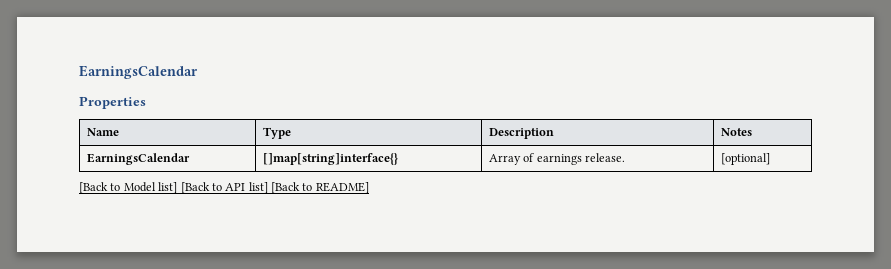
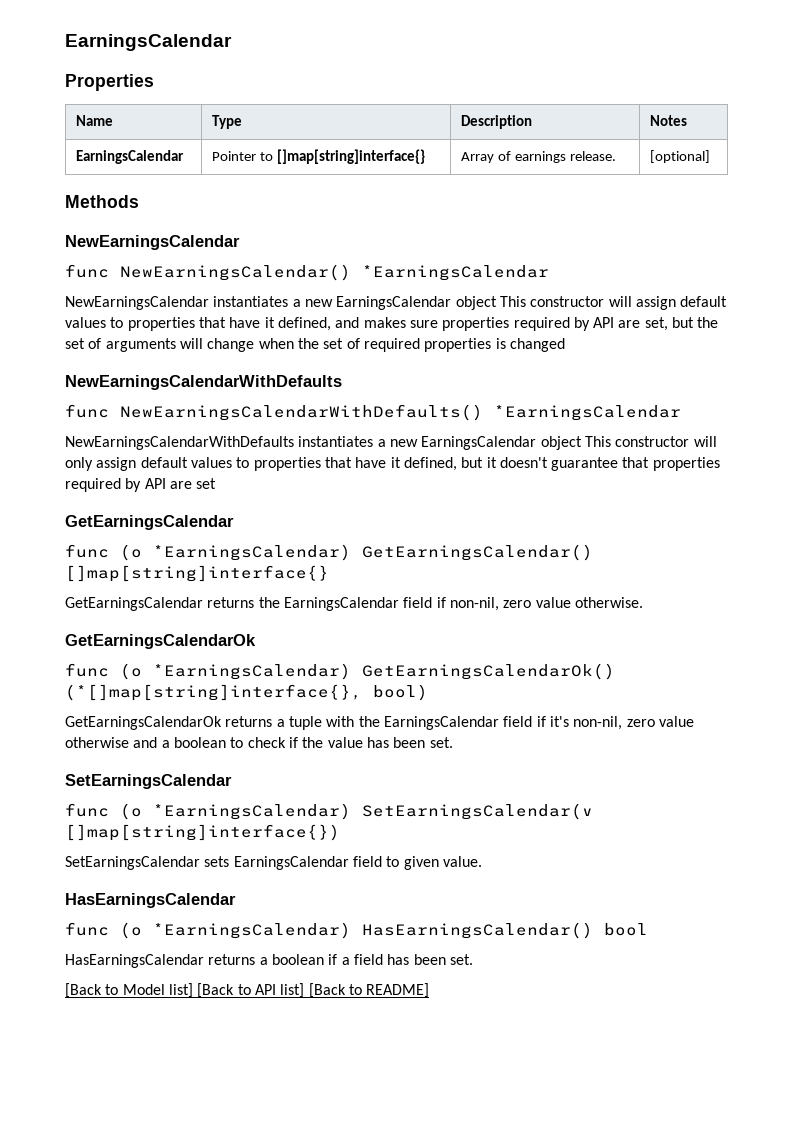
(190, 159) none -> [212,151,274,161] Pointer to
(770, 159) none -> [65,195,139,208] [65,235,240,250] [65,264,549,281] [65,296,728,310] [65,317,719,331] [65,338,565,352] [65,375,342,390] [65,404,681,421] [65,436,717,450] [65,457,720,471] [65,478,217,492] [65,515,234,530] [65,544,593,561] [65,565,329,582] [65,597,643,611] [65,634,256,649] [65,663,615,680] [65,684,428,701] [65,716,694,730] [65,737,453,748] [65,774,232,789] [65,803,593,820] [65,824,340,841] [65,856,482,870] [65,893,236,908] [65,922,648,939] [65,954,473,968] // Methods // NewEarningsCalendar // func NewEarningsCalendar() *EarningsCalendar // NewEarningsCalendar instantiates a new EarningsCalendar object This constructor will assign default values to properties that have it defined, and makes sure properties required by API are set, but the set of arguments will change when the set of required properties is changed // NewEarningsCalendarWithDefaults // func NewEarningsCalendarWithDefaults() *EarningsCalendar // NewEarningsCalendarWithDefaults instantiates a new EarningsCalendar object This constructor will only assign default values to properties that have it defined, but it doesn't guarantee that properties required by API are set // GetEarningsCalendar // func (o *EarningsCalendar) GetEarningsCalendar() []map[string]interface{} // GetEarningsCalendar returns the EarningsCalendar field if non-nil, zero value otherwise. // GetEarningsCalendarOk // func (o *EarningsCalendar) GetEarningsCalendarOk() (*[]map[string]interface{}, bool) // GetEarningsCalendarOk returns a tuple with the EarningsCalendar field if it's non-nil, zero value otherwise and a boolean to check if the value has been set. // SetEarningsCalendar // func (o *EarningsCalendar) SetEarningsCalendar(v []map[string]interface{}) // SetEarningsCalendar sets EarningsCalendar field to given value. // HasEarningsCalendar // func (o *EarningsCalendar) HasEarningsCalendar() bool // HasEarningsCalendar returns a boolean if a field has been set.

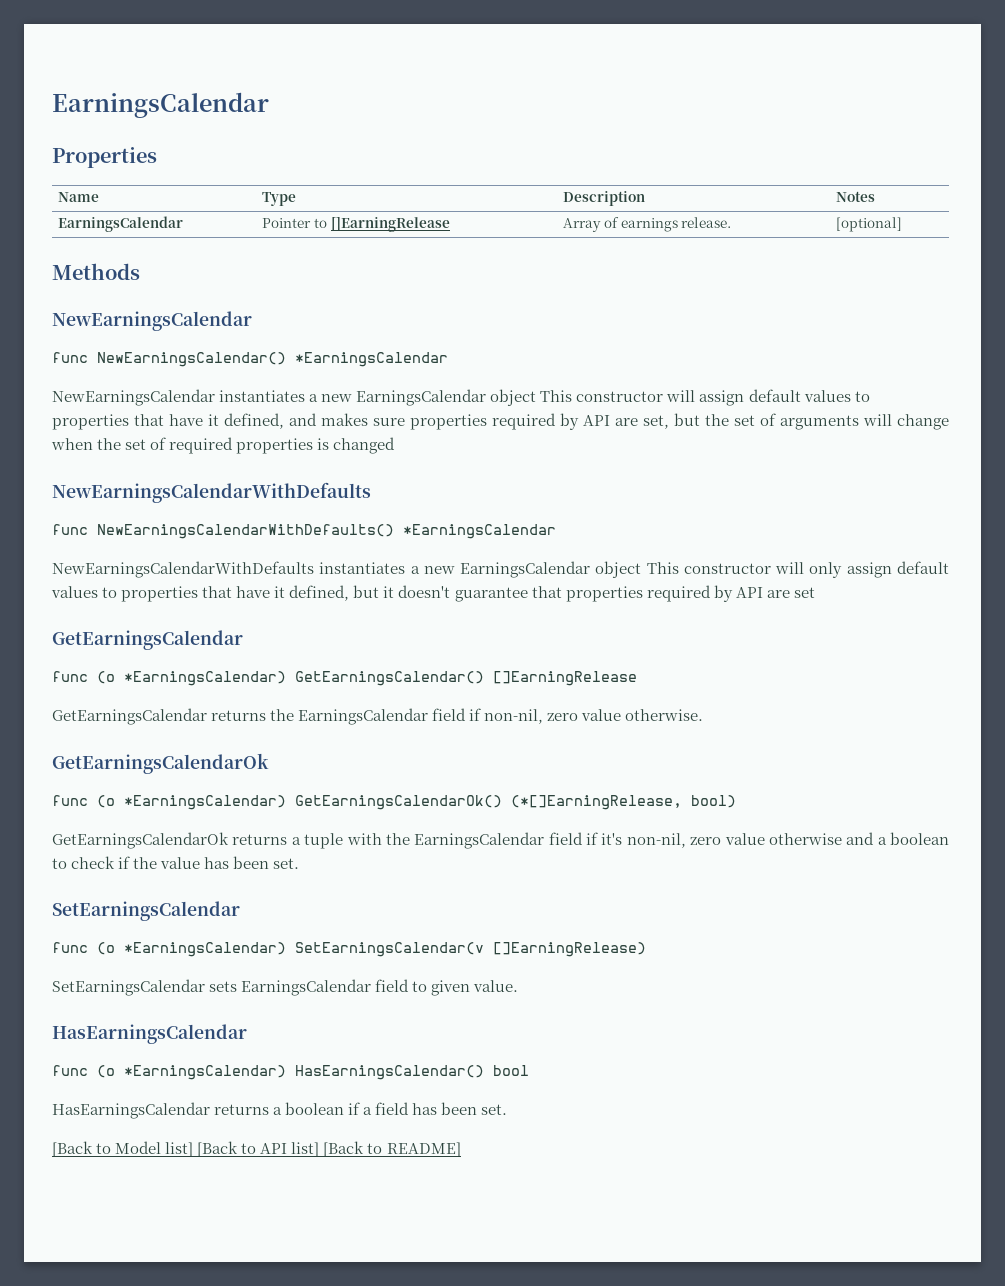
[277,149,426,164] []map[string]interface{} -> [330,217,450,232] []EarningRelease
[65,565,329,582] []map[string]interface{} -> [493,671,637,686] []EarningRelease
[65,684,362,701] (*[]map[string]interface{}, -> [511,795,682,810] (*[]EarningRelease,
[65,824,340,841] []map[string]interface{}) -> [493,942,646,957] []EarningRelease)

